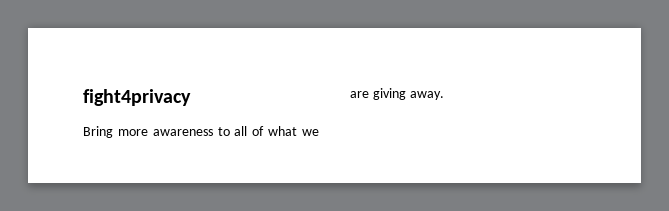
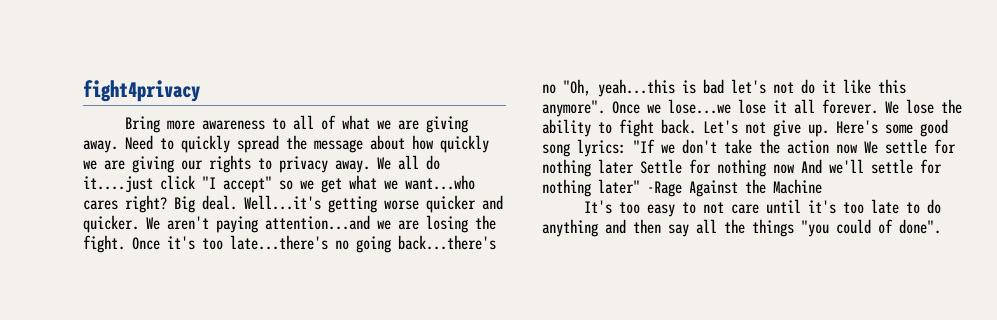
(444, 95) none -> [125,135,489,153] [83,155,440,173] [83,175,475,193] [83,195,503,213] [83,215,496,233] [83,235,496,253] [542,79,906,97] [542,99,962,117] [542,119,948,137] [542,139,956,157] [542,159,942,177] [542,179,822,197] [584,199,942,217] [542,219,941,237] Need to quickly spread the message about how quickly we are giving our rights to privacy away. We all do it....just click "I accept" so we get what we want...who cares right? Big deal. Well...it's getting worse quicker and quicker. We aren't paying attention...and we are losing the fight. Once it's too late...there's no going back...there's no "Oh, yeah...this is bad let's not do it like this anymore". Once we lose...we lose it all forever. We lose the ability to fight back. Let's not give up. Here's some good song lyrics: "If we don't take the action now We settle for nothing later Settle for nothing now And we'll settle for nothing later" -Rage Against the Machine // It's too easy to not care until it's too late to do anything and then say all the things "you could of done".

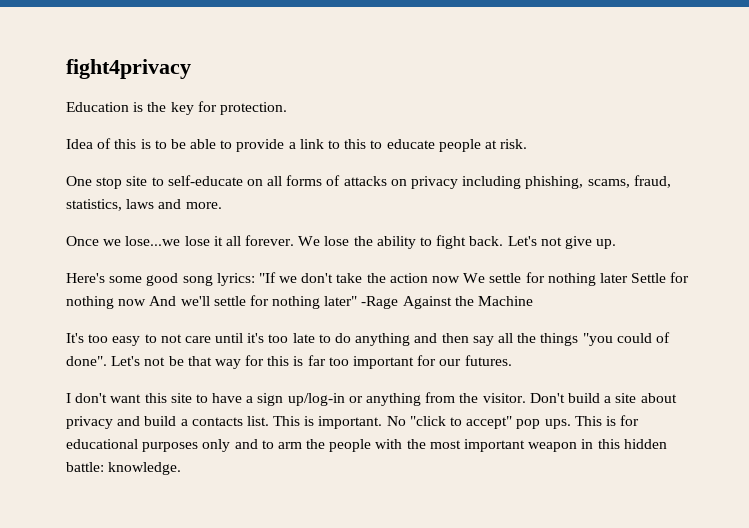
[125,115,469,133] [83,135,489,153] [83,155,440,173] [83,175,475,193] [83,195,503,213] [83,215,496,233] [83,235,496,253] [542,79,906,97] [542,100,605,117] Bring more awareness to all of what we are giving away. Need to quickly spread the message about how quickly we are giving our rights to privacy away. We all do it....just click "I accept" so we get what we want...who cares right? Big deal. Well...it's getting worse quicker and quicker. We aren't paying attention...and we are losing the fight. Once it's too late...there's no going back...there's no "Oh, yeah...this is bad let's not do it like this anymore". -> [66,101,287,115] [66,138,528,152] [66,175,671,189] [66,199,222,211] Education is the key for protection. // Idea of this is to be able to provide a link to this to educate people at risk. // One stop site to self-educate on all forms of attacks on privacy including phishing, scams, fraud, statistics, laws and more. //
(829, 130) none -> (617, 244) //
(941, 226) none -> [111,355,512,369] [66,392,677,406] [66,415,640,429] [66,439,667,452] [66,462,182,475] Let's not be that way for this is far too important for our futures. // I don't want this site to have a sign up/log-in or anything from the visitor. Don't build a site about privacy and build a contacts list. This is important. No "click to accept" pop ups. This is for educational purposes only and to arm the people with the most important weapon in this hidden battle: knowledge.

